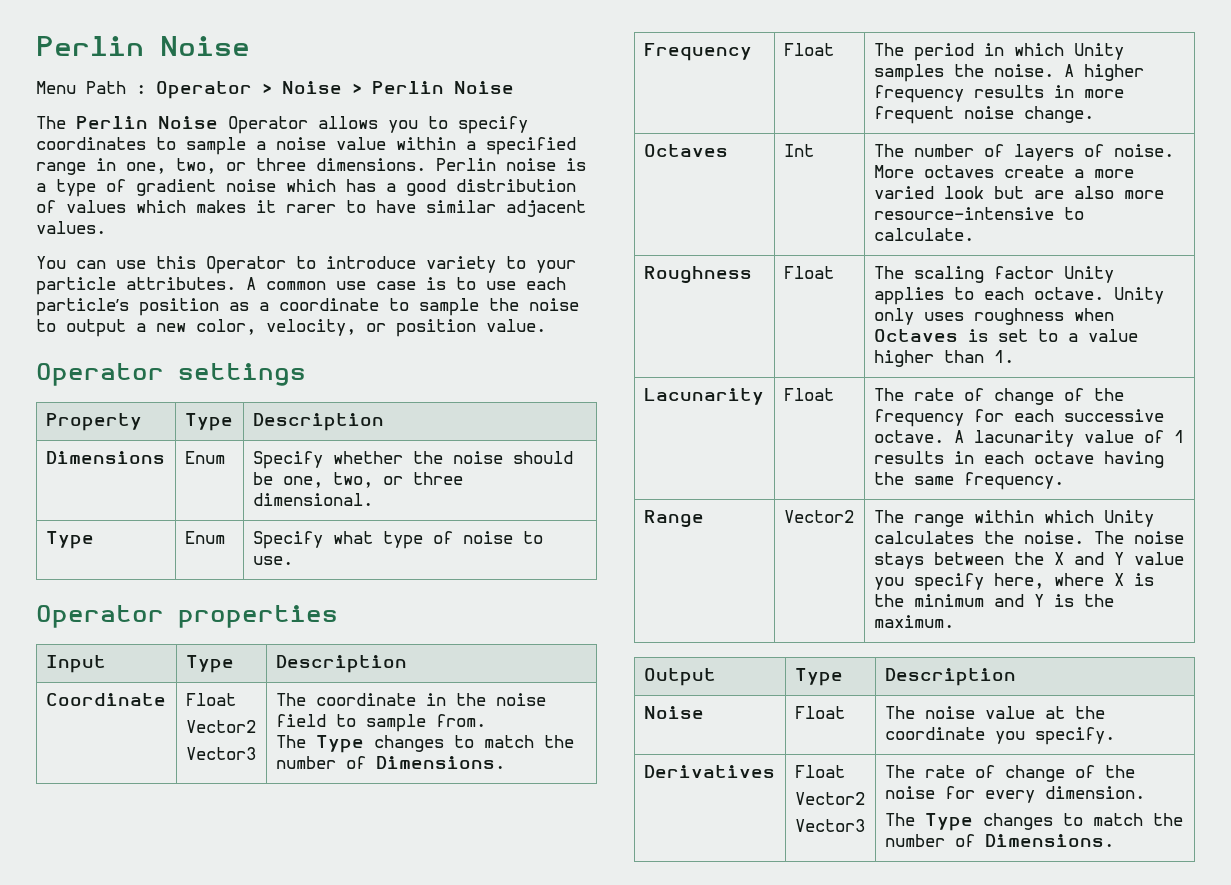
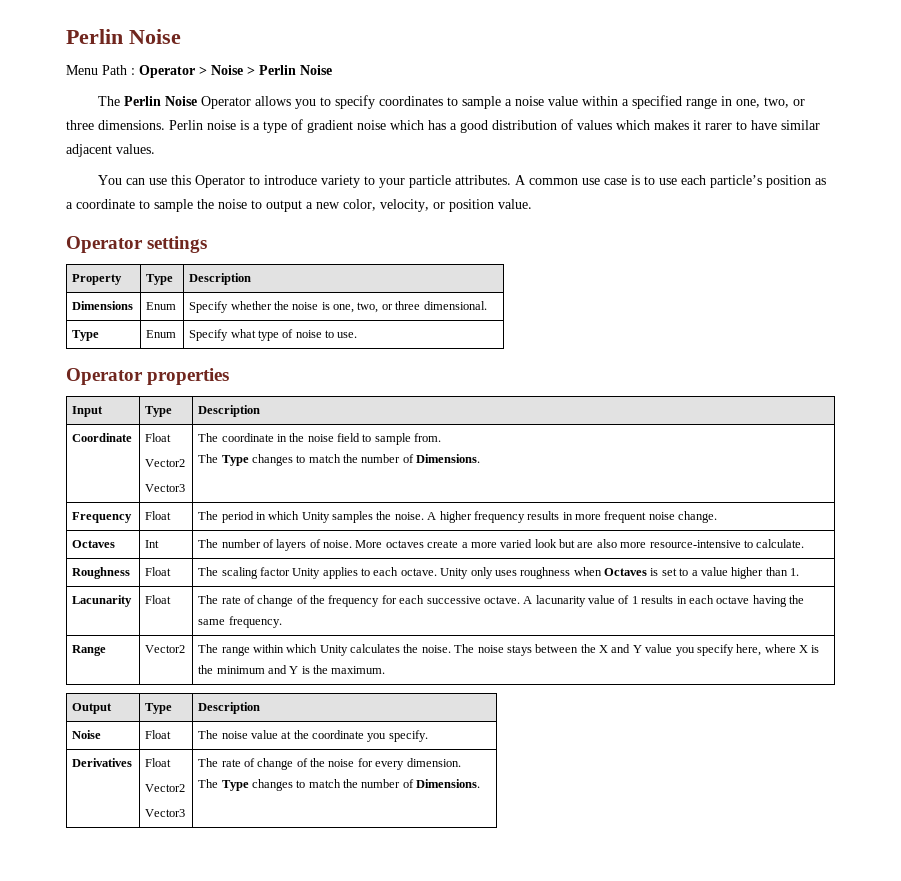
[512,451,573,464] [252,472,273,485] should be -> [321,302,330,310] is

